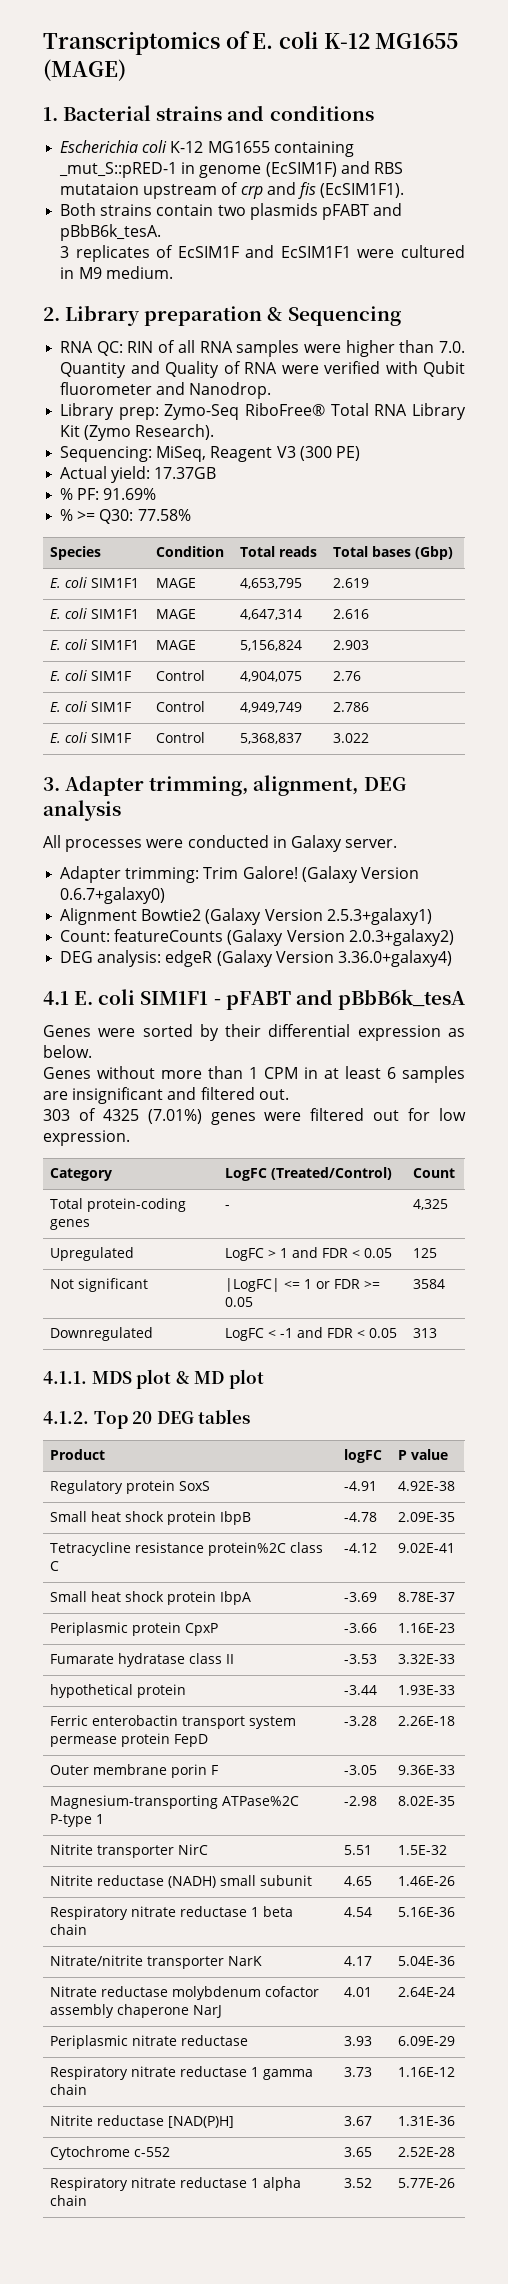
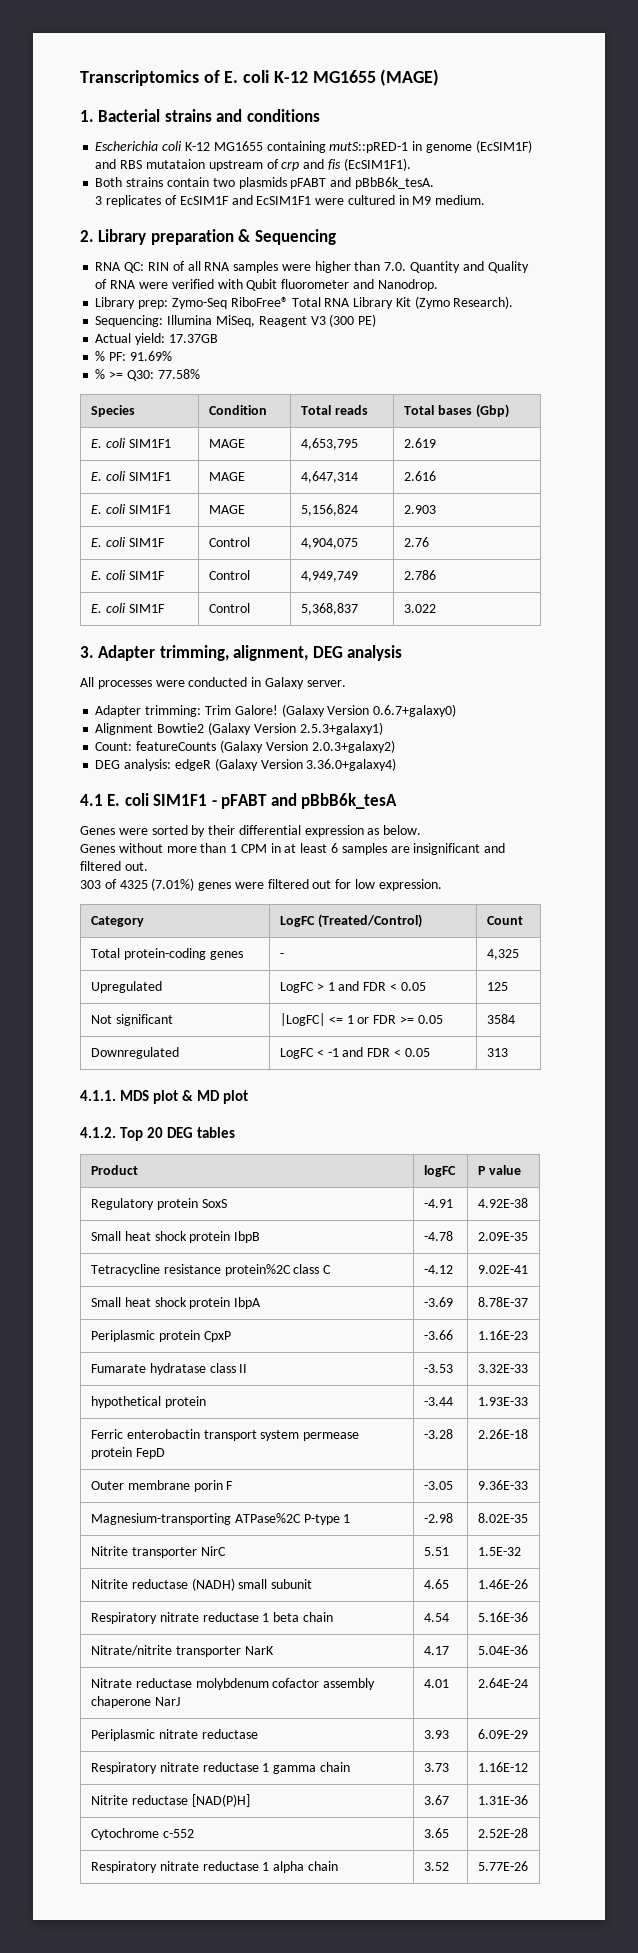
[59,162,178,178] _mut_S::pRED-1 -> [329,142,409,153] mutS::pRED-1
(153, 454) none -> [167,315,213,325] Illumina

